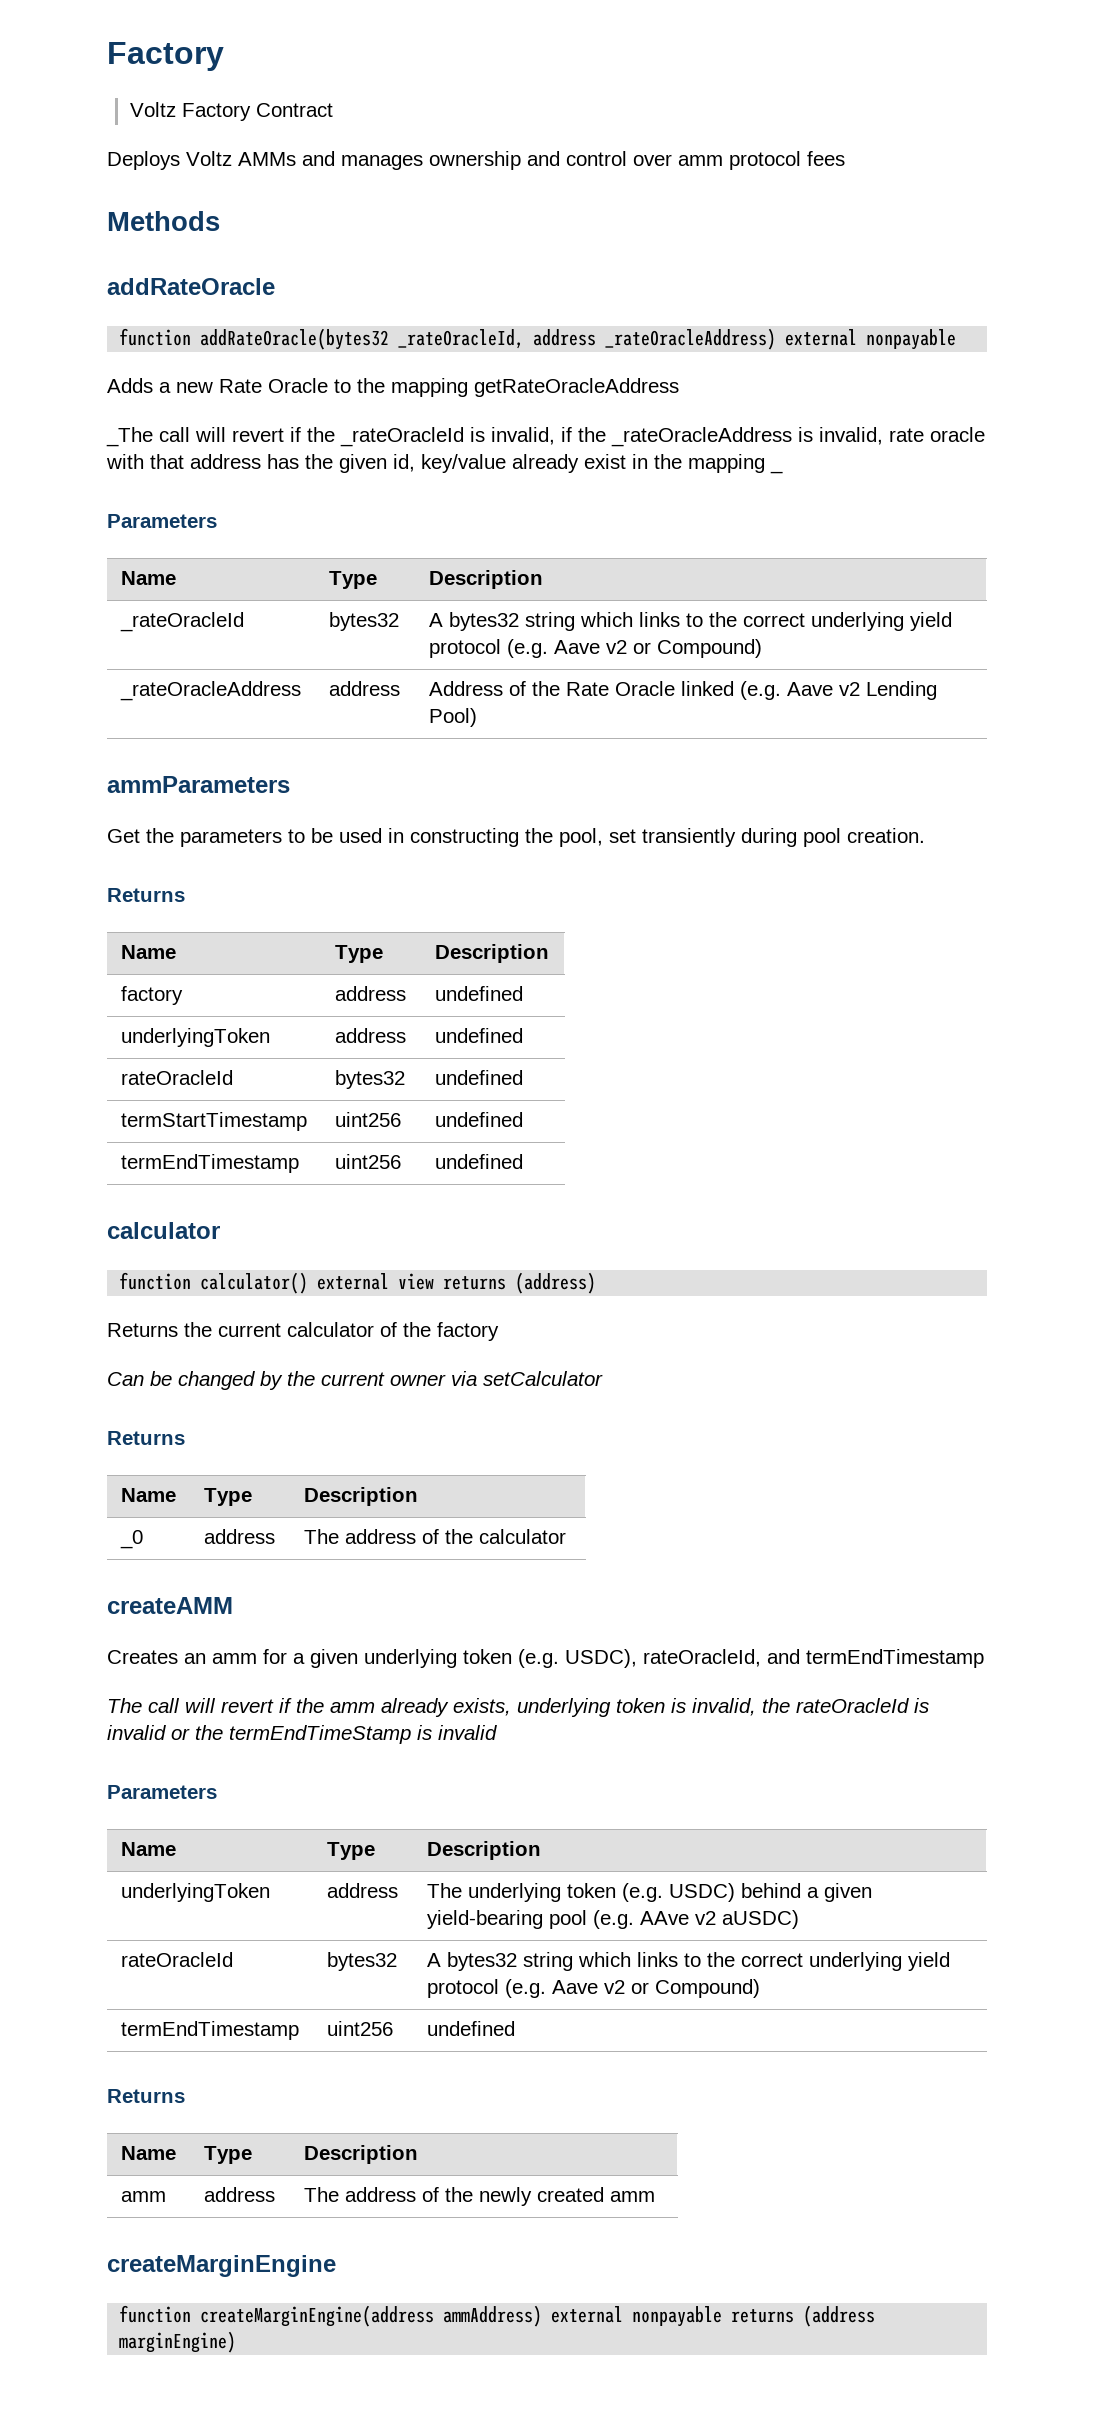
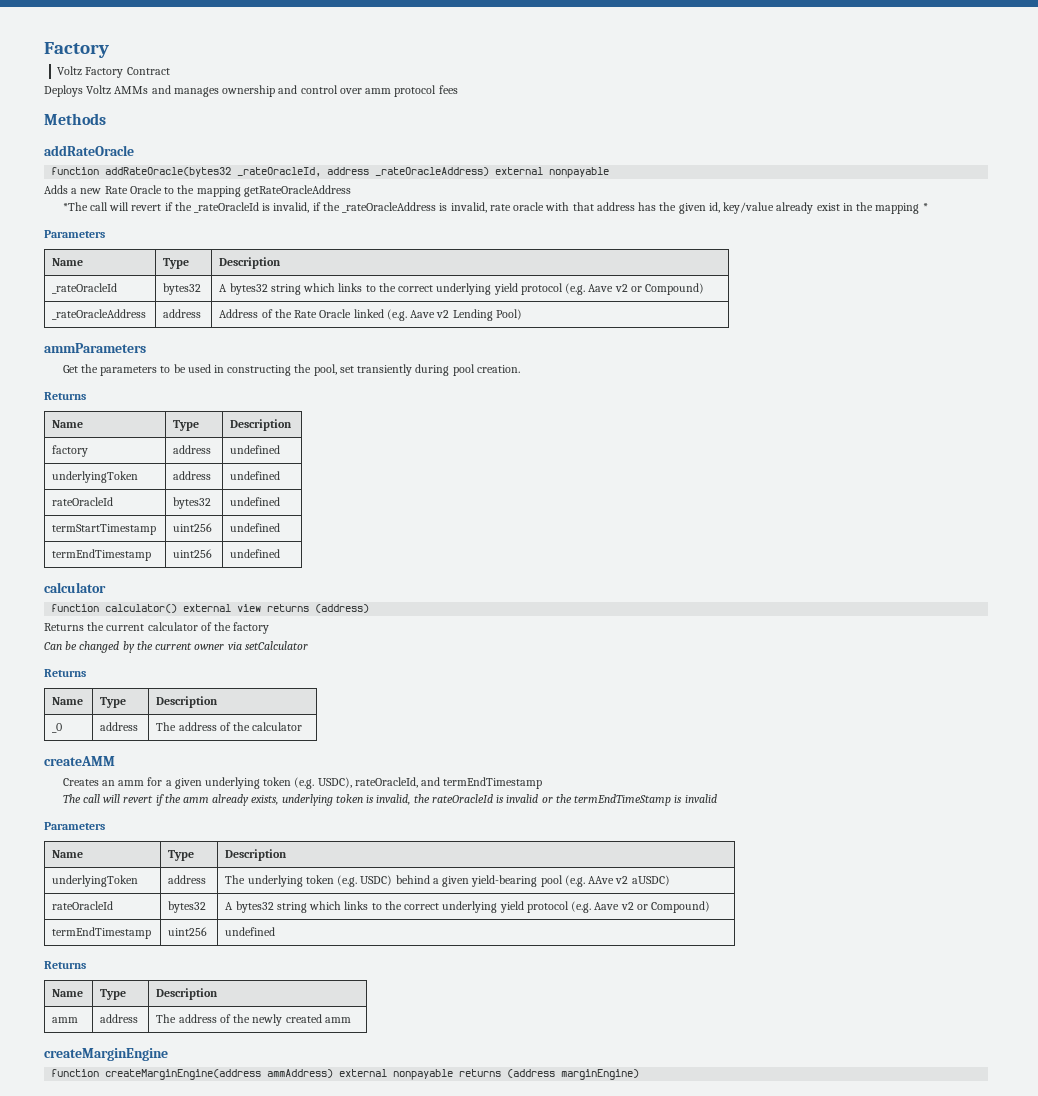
[106,427,153,447] _The -> [62,202,88,211] *The
[770,469,783,474] _ -> [922,203,928,211] *

